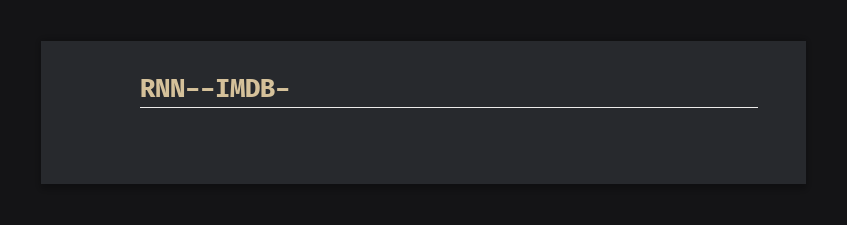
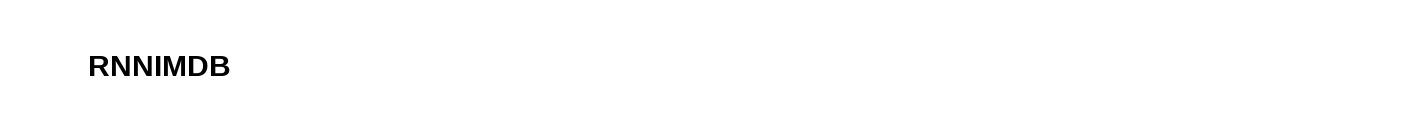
[140,79,290,97] RNN--IMDB- -> [88,56,231,76] RNNIMDB

